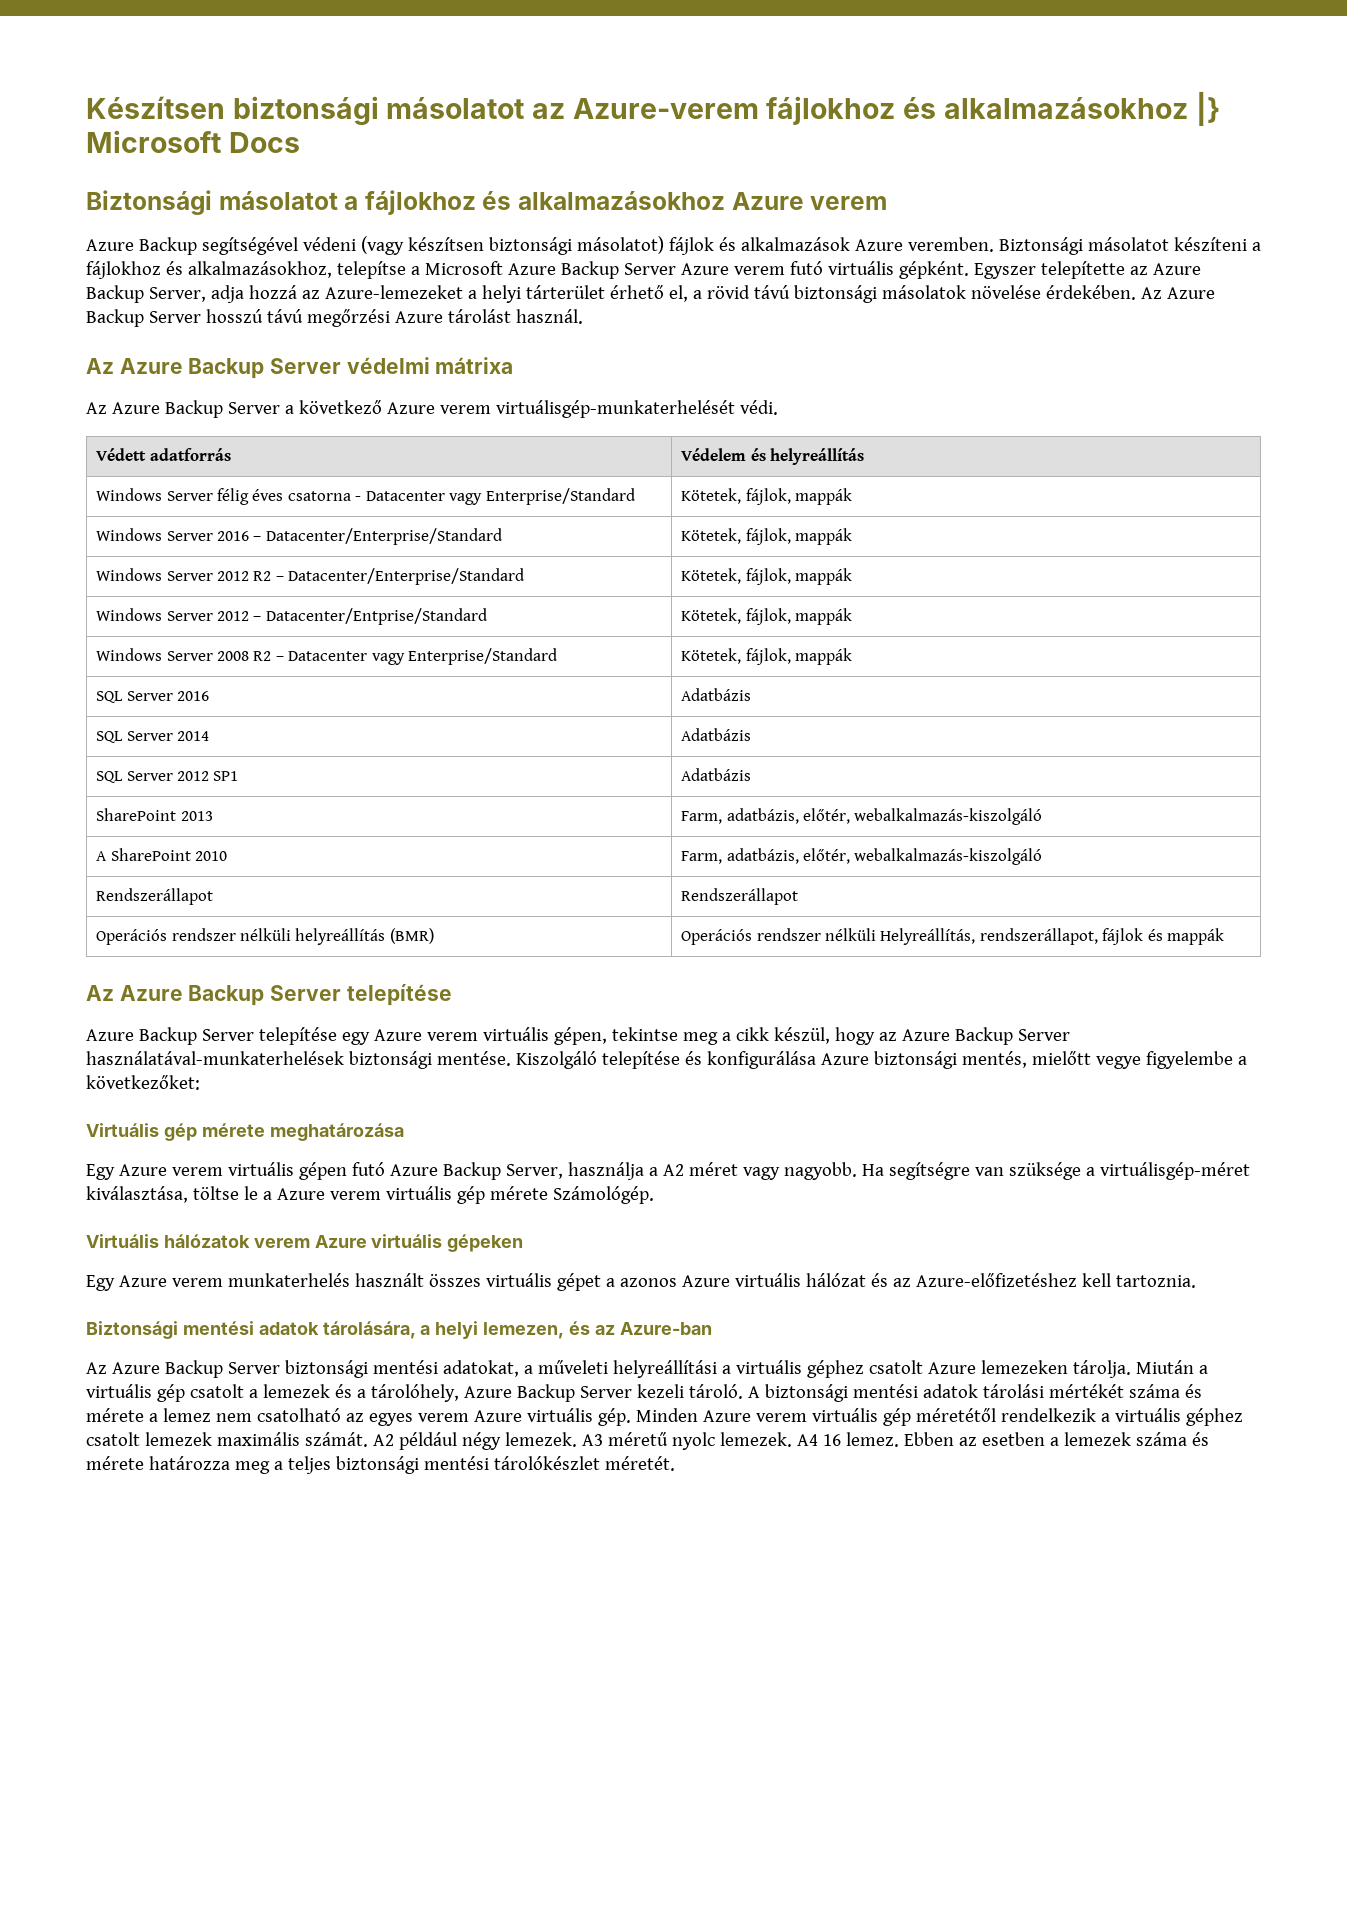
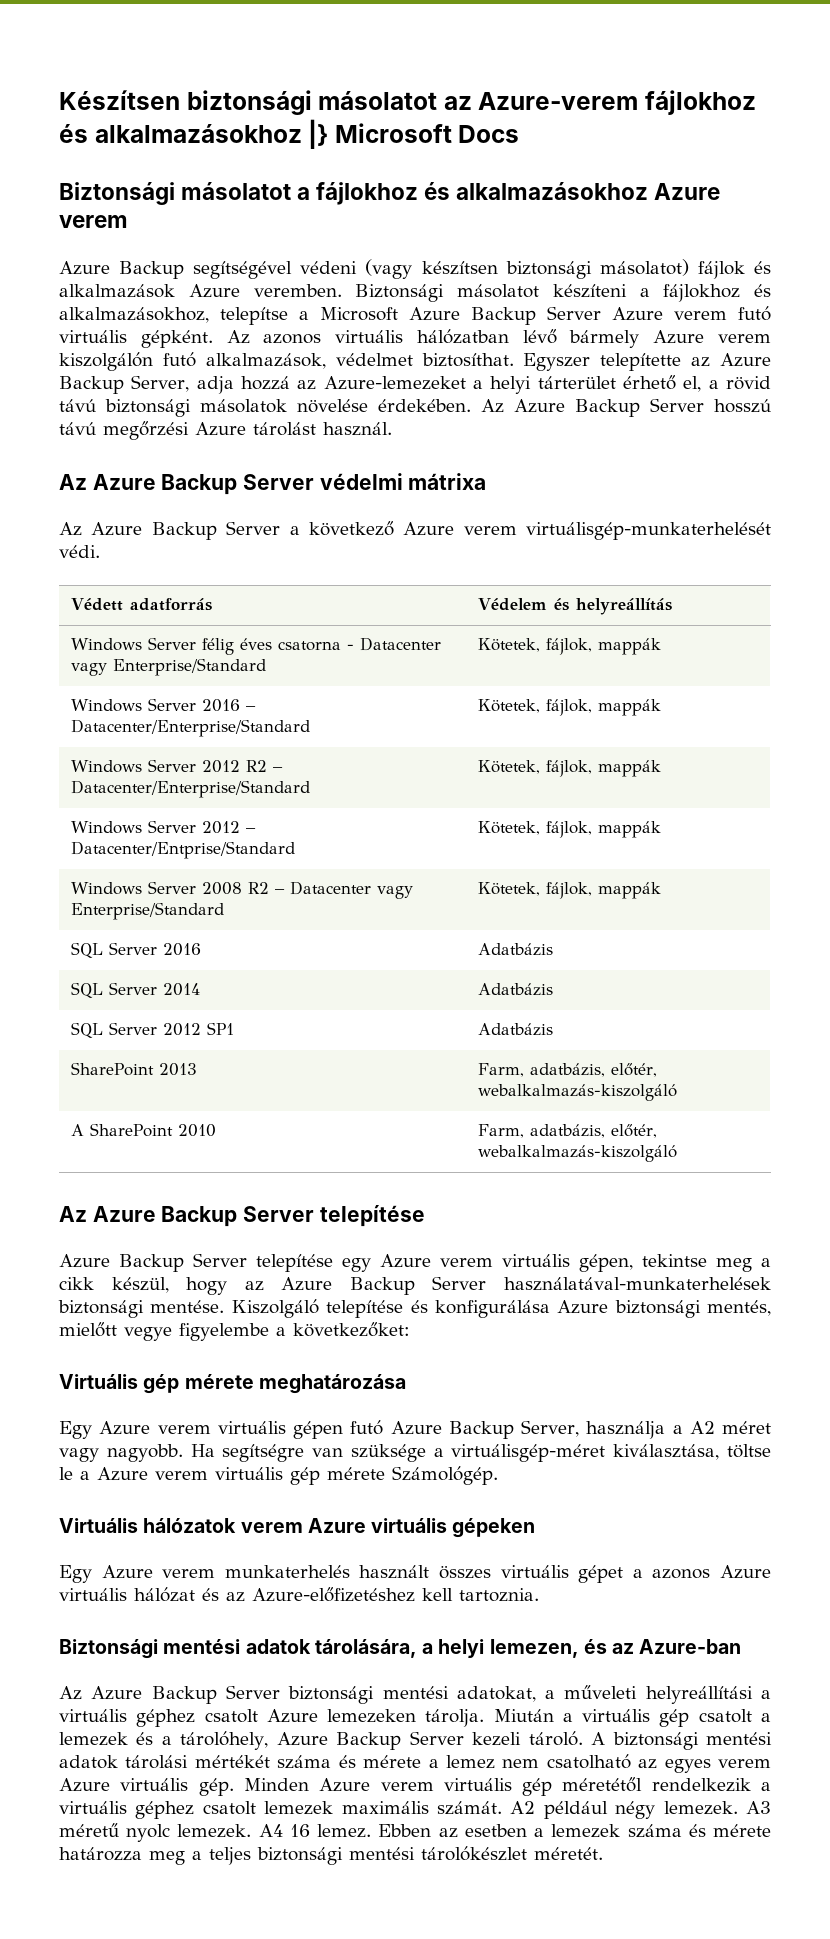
(969, 270) none -> [226,329,771,348] [59,352,514,371] Az azonos virtuális hálózatban lévő bármely Azure verem kiszolgálón futó alkalmazások, védelmet biztosíthat.
[96,888,214,905] [681,888,799,905] [96,928,434,945] [681,928,1225,945] // Rendszerállapot | Rendszerállapot // Operációs rendszer nélküli helyreállítás (BMR) | Operációs rendszer nélküli Helyreállítás, rendszerállapot, fájlok és mappák -> (677, 1153) none

